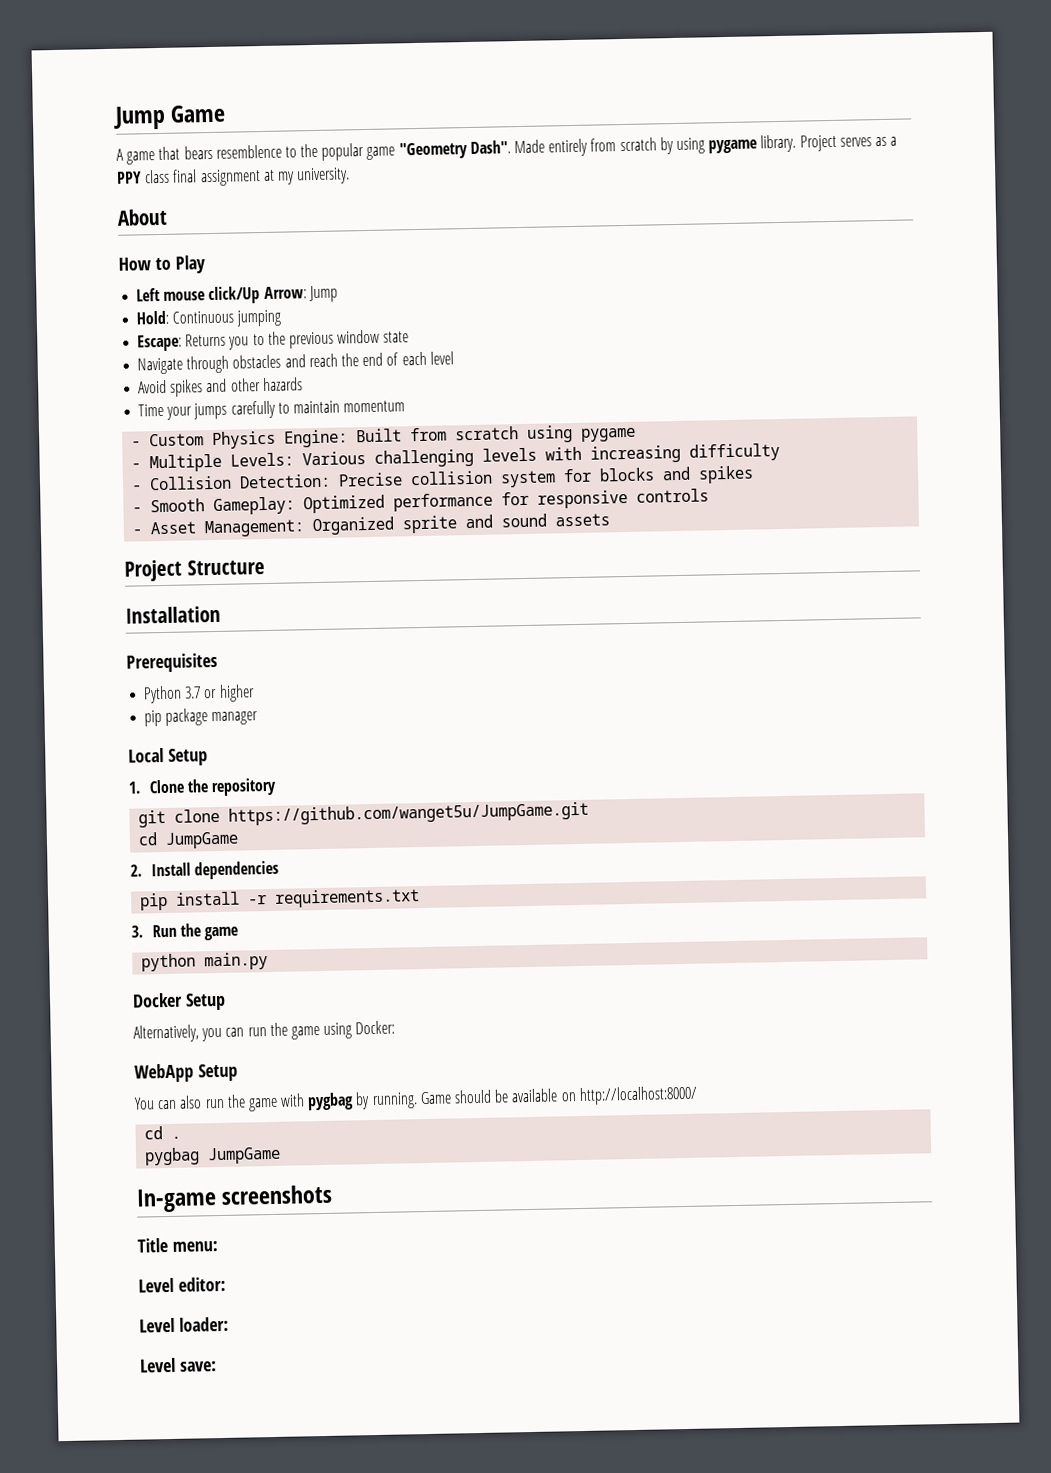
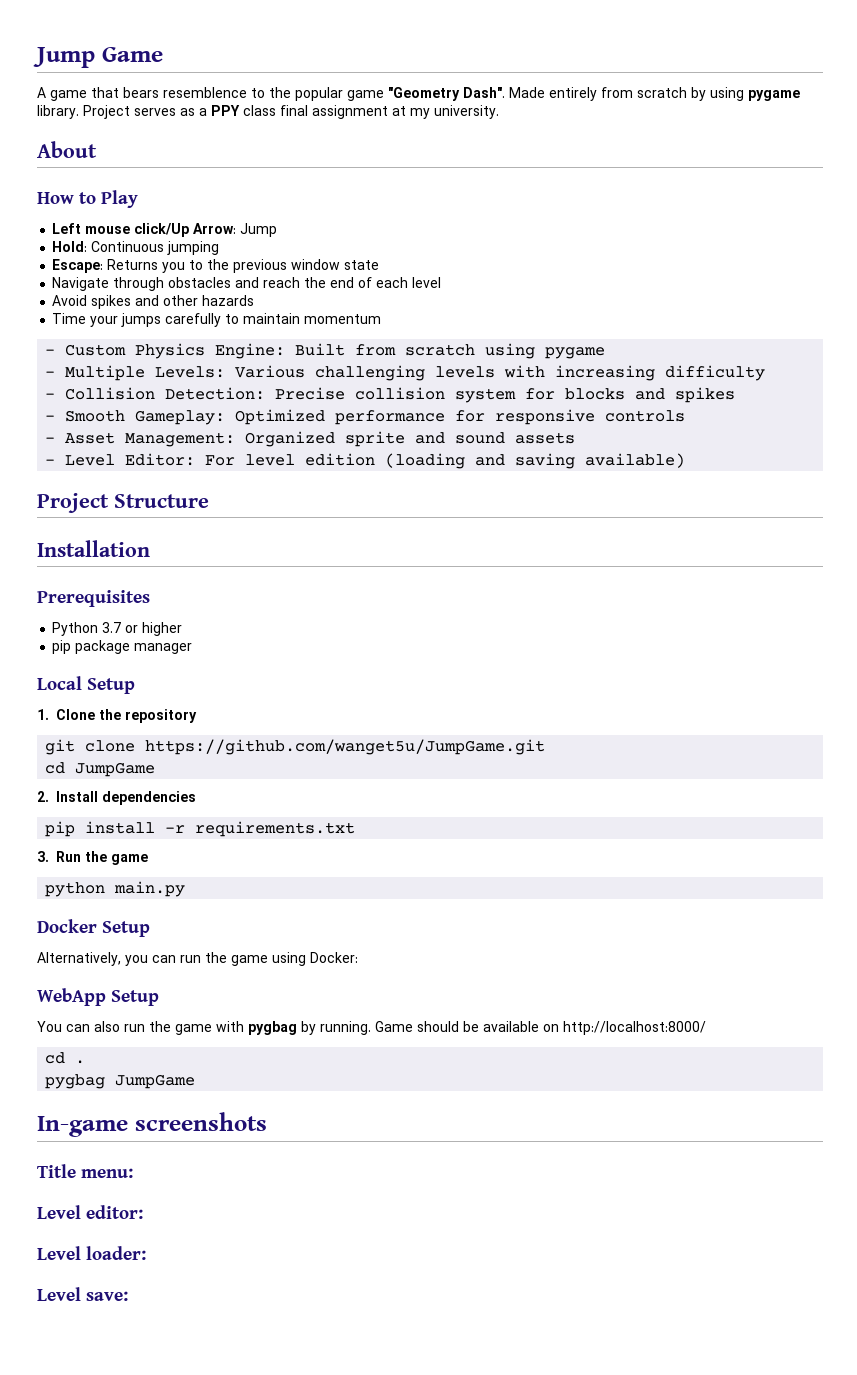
(611, 520) none -> [45,453,686,469] // - Level Editor: For level edition (loading and saving available)

